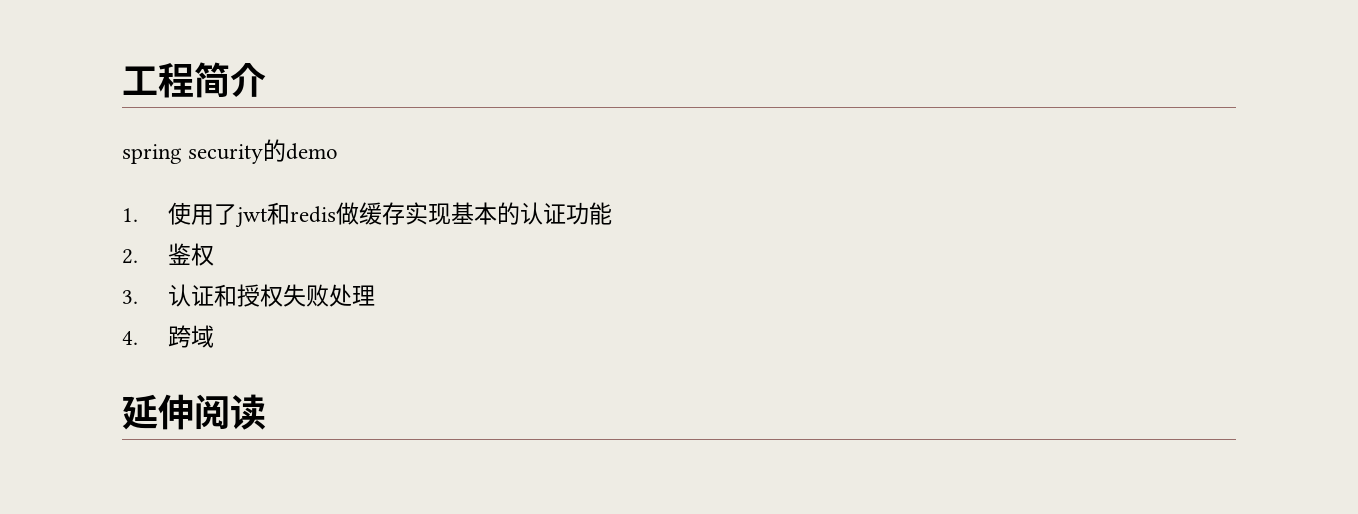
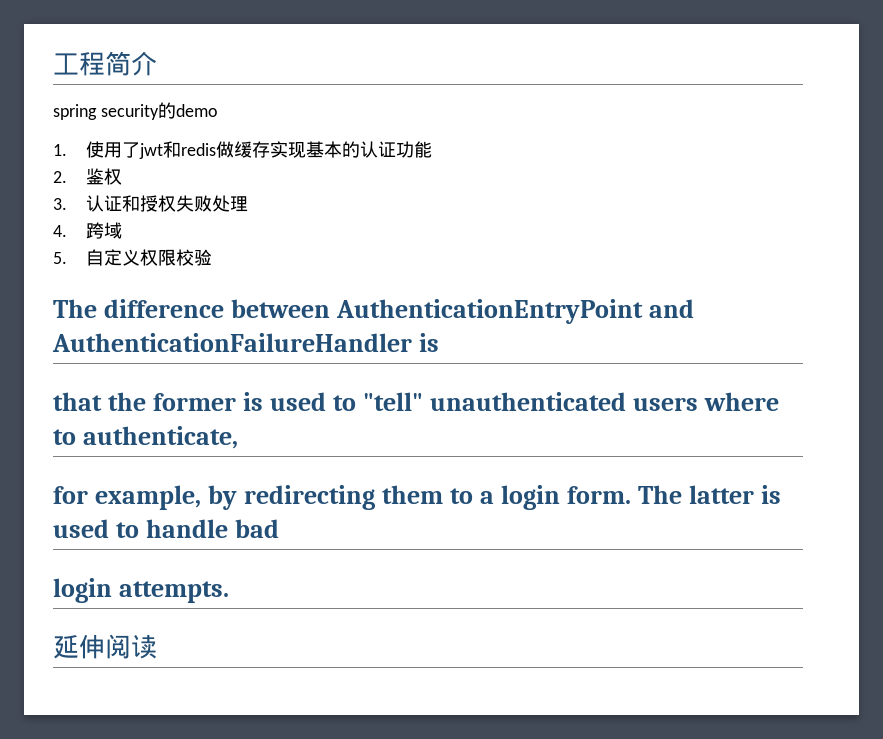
(214, 336) none -> [53,249,212,266] [53,299,695,324] [52,333,440,352] [53,392,780,411] [53,426,239,449] [53,485,782,510] [53,519,280,538] [53,578,230,603] // 5.自定义权限校验 // The difference between AuthenticationEntryPoint and AuthenticationFailureHandler is // that the former is used to "tell" unauthenticated users where to authenticate, // for example, by redirecting them to a login form. The latter is used to handle bad // login attempts.

